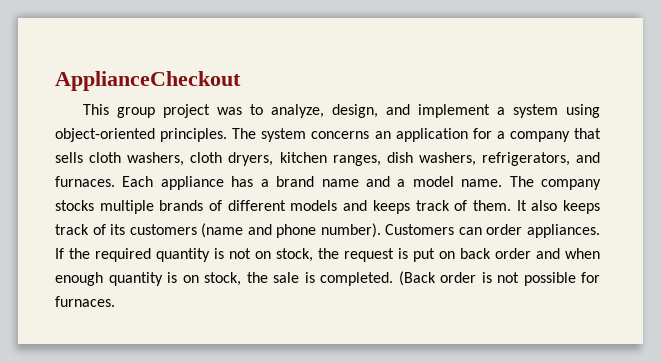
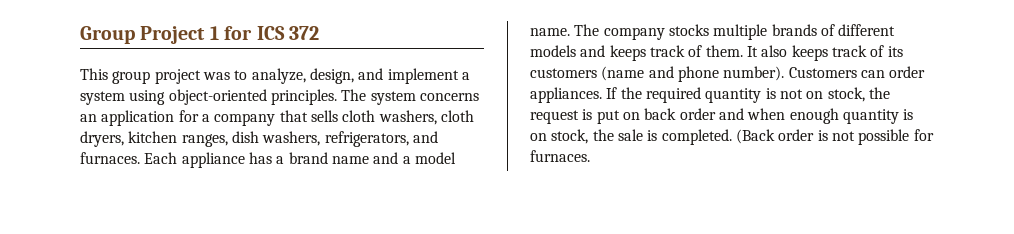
[55,71,241,91] ApplianceCheckout -> [80,26,319,44] Group Project 1 for ICS 372

